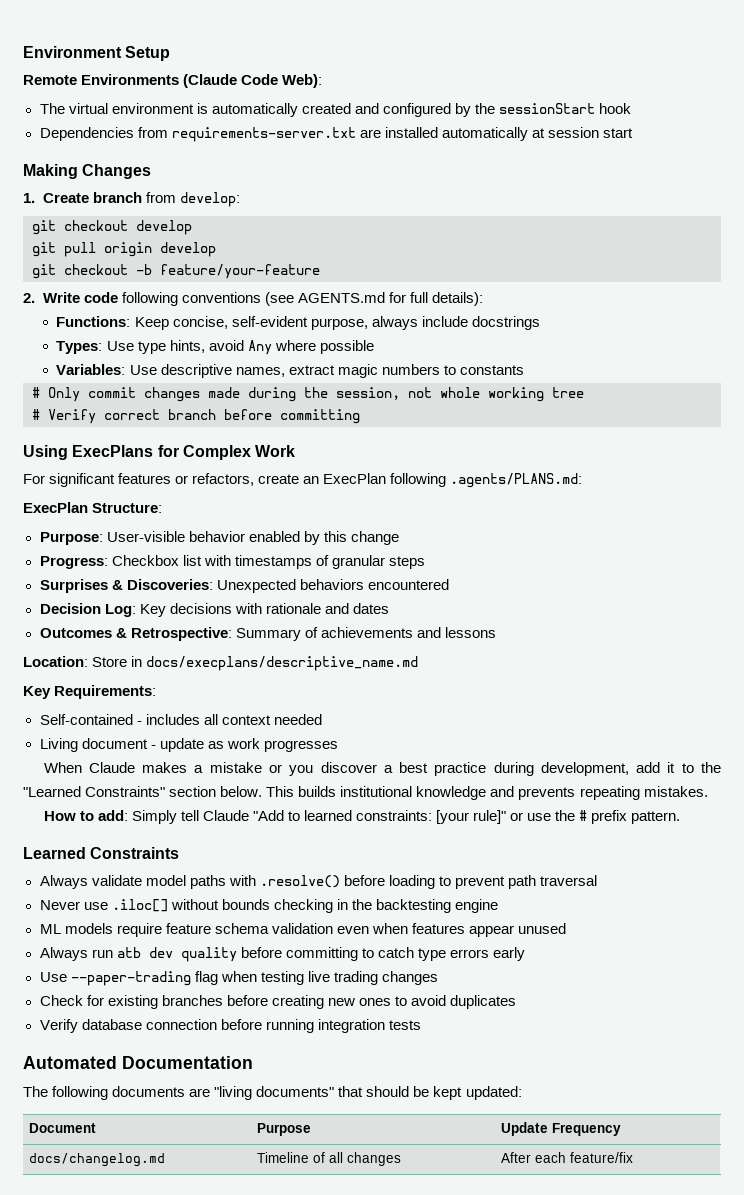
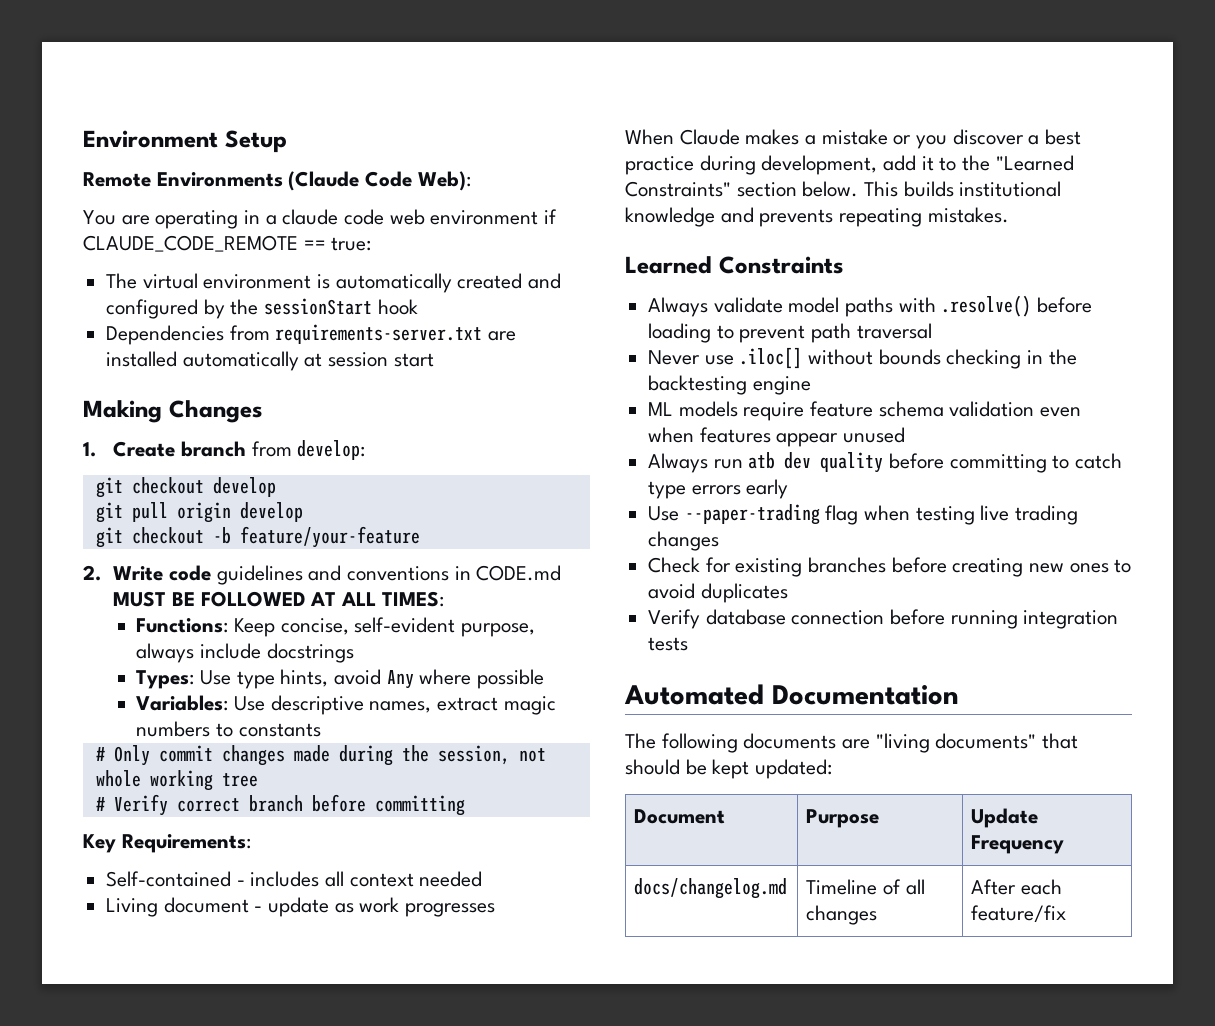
(323, 81) none -> [83,209,558,229] [83,235,372,252] // You are operating in a claude code web environment if CLAUDE_CODE_REMOTE == true:
[121,292,483,306] following conventions (see AGENTS.md for full details): -> [216,565,562,585] [113,591,444,607] guidelines and conventions in CODE.md MUST BE FOLLOWED AT ALL TIMES:
[23,445,296,460] [23,473,583,488] [23,502,163,513] [39,531,399,545] [39,555,425,569] [39,579,449,593] [39,603,389,617] [39,627,496,641] [23,656,419,671] // Using ExecPlans for Complex Work // For significant features or refactors, create an ExecPlan following .agents/PLANS.md: // ExecPlan Structure: // Purpose: User-visible behavior enabled by this change // Progress: Checkbox list with timestamps of granular steps // Surprises & Discoveries: Unexpected behaviors encountered // Decision Log: Key decisions with rationale and dates // Outcomes & Retrospective: Summary of achievements and lessons // Location: Store in docs/execplans/descriptive_name.md -> (465, 805) none
[43,810,681,824] // How to add: Simply tell Claude "Add to learned constraints: [your rule]" or use the # prefix pattern. -> (1009, 215) none

